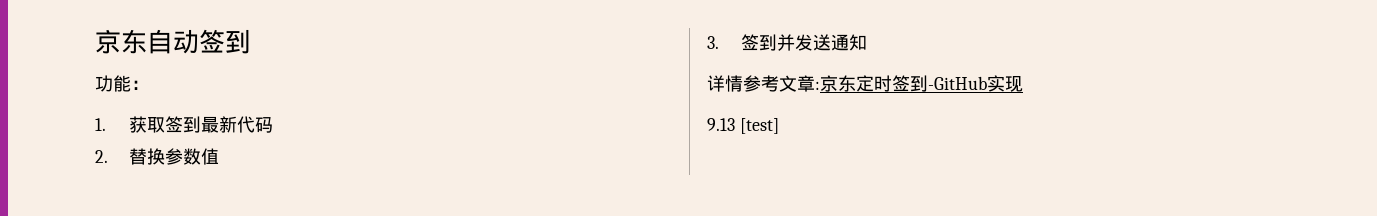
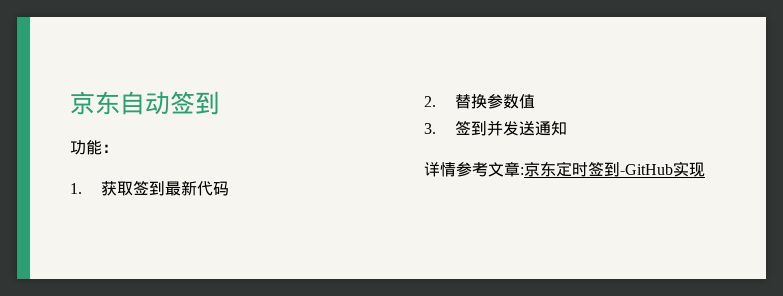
[707,118,779,134] // 9.13 [test] -> (705, 169) none

